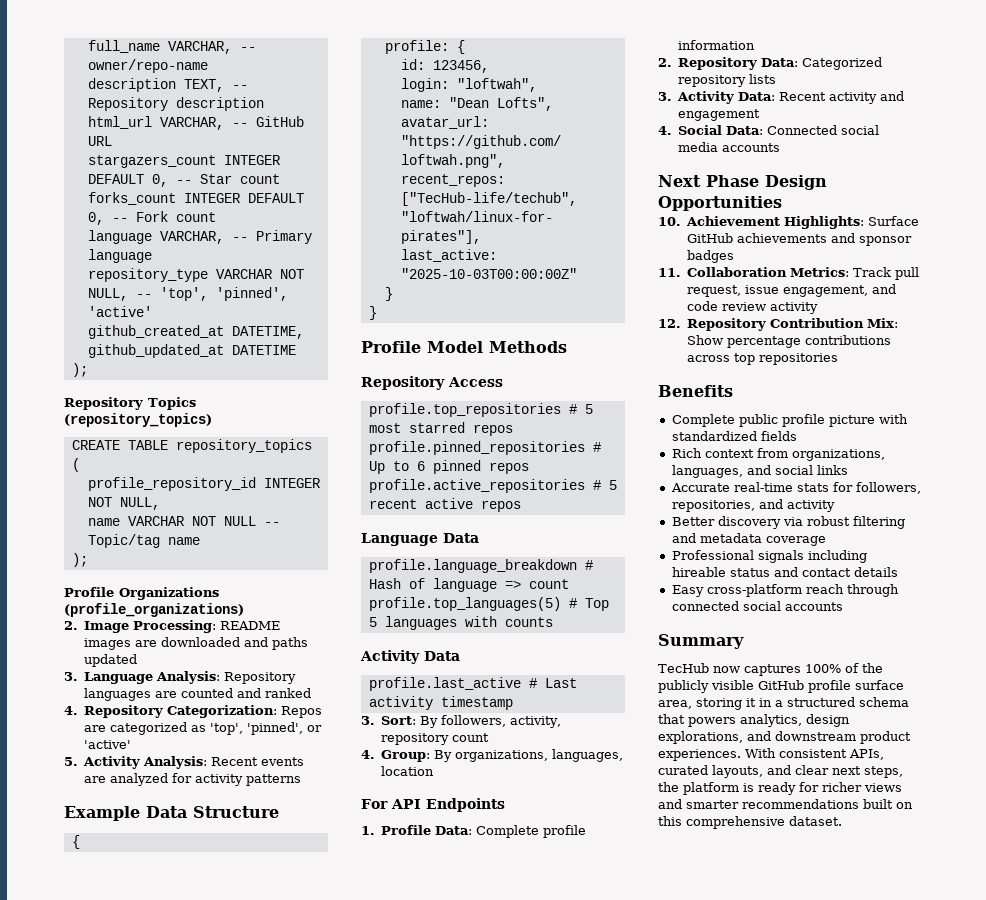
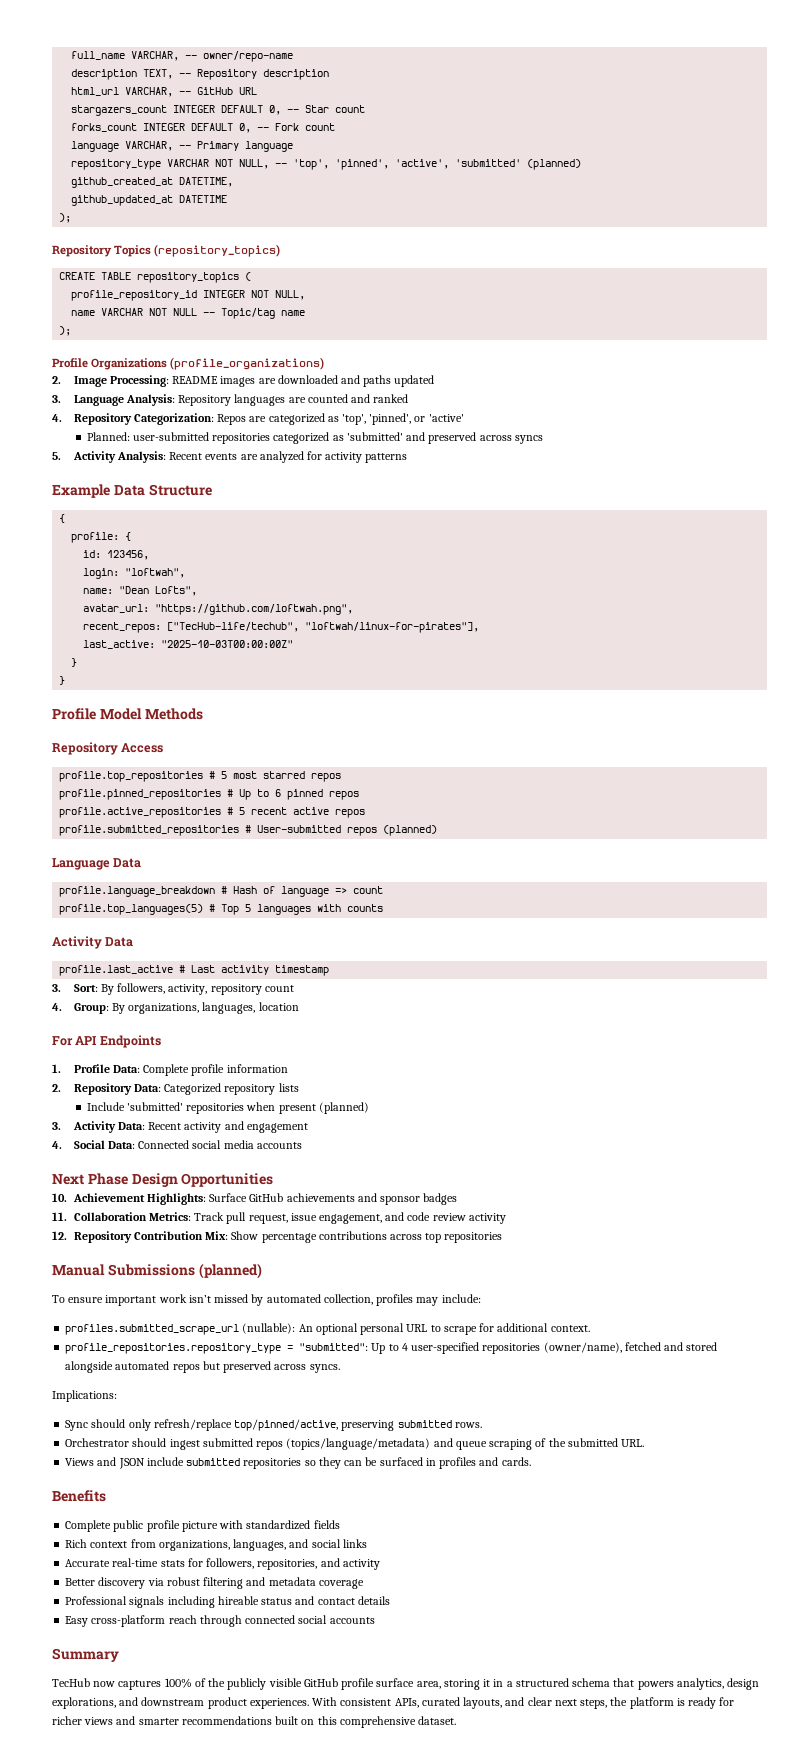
[87,306,152,317] 'active' -> [395,159,582,170] 'active', 'submitted' (planned)
(132, 744) none -> [86,432,543,444] // Planned: user-submitted repositories categorized as 'submitted' and preserved across syncs
(521, 506) none -> [59,825,438,836] // profile.submitted_repositories # User-submitted repos (planned)
(777, 79) none -> [86,1102,369,1114] // Include 'submitted' repositories when present (planned)
(839, 359) none -> [52,1263,262,1279] [52,1294,481,1306] [65,1323,590,1335] [65,1342,718,1354] [65,1361,340,1373] [52,1390,117,1402] [65,1419,482,1431] [65,1438,645,1450] [65,1457,531,1469] // Manual Submissions (planned) // To ensure important work isn’t missed by automated collection, profiles may include: // profiles.submitted_scrape_url (nullable): An optional personal URL to scrape for additional context. // profile_repositories.repository_type = "submitted": Up to 4 user-specified repositories (owner/name), fetched and stored alongside automated repos but preserved across syncs. // Implications: // Sync should only refresh/replace top/pinned/active, preserving submitted rows. // Orchestrator should ingest submitted repos (topics/language/metadata) and queue scraping of the submitted URL. // Views and JSON include submitted repositories so they can be surfaced in profiles and cards.

